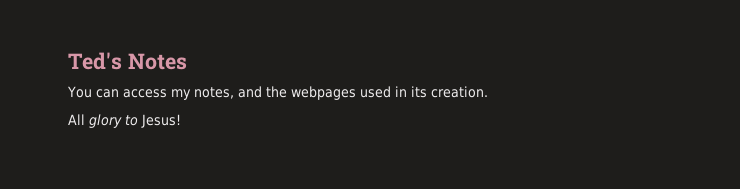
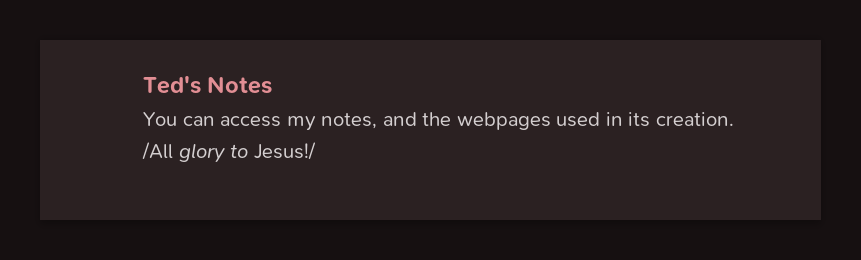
[68,114,85,125] All -> [142,142,173,160] /All
[141,114,181,128] Jesus! -> [253,142,316,160] Jesus!/

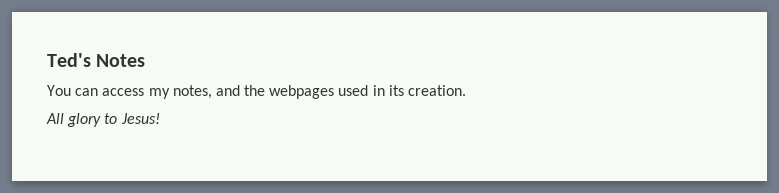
[142,142,173,160] /All -> [46,113,64,124] All
[253,142,316,160] Jesus!/ -> [120,113,160,124] Jesus!

